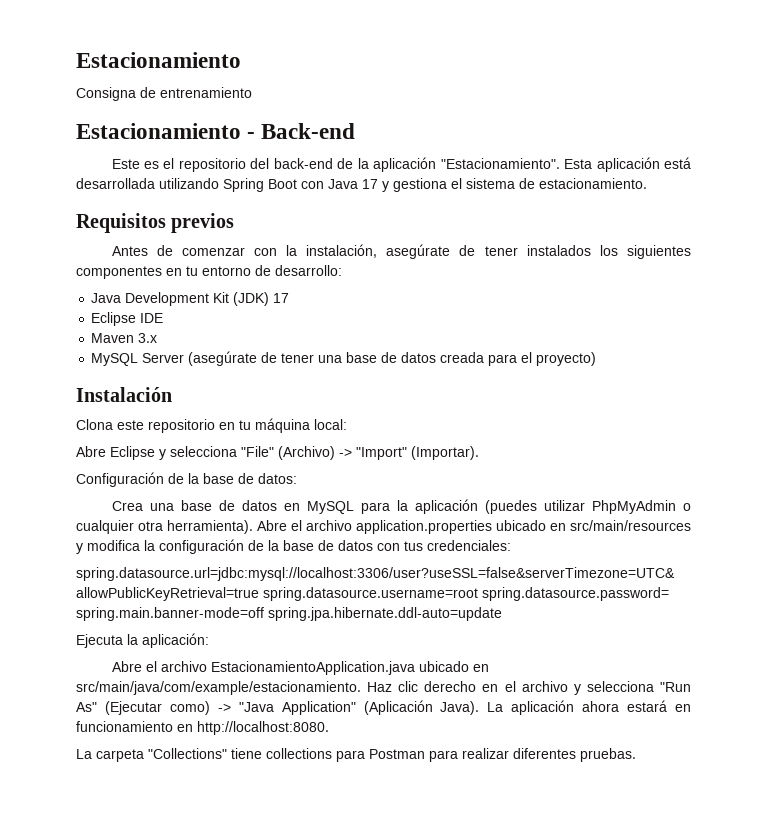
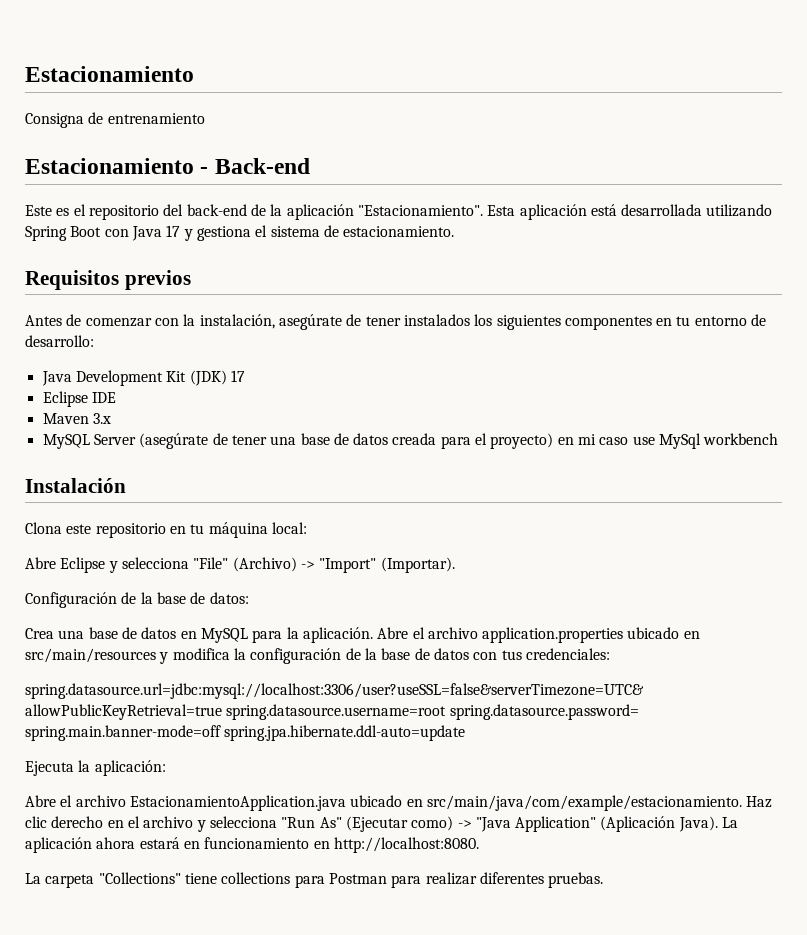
(597, 359) none -> [557,433,779,449] en mi caso use MySql workbench
[414,499,692,514] [76,520,253,534] aplicación (puedes utilizar PhpMyAdmin o cualquier otra herramienta). -> [302,627,373,643] aplicación.

